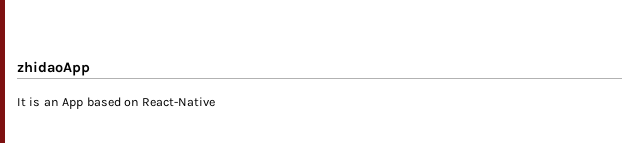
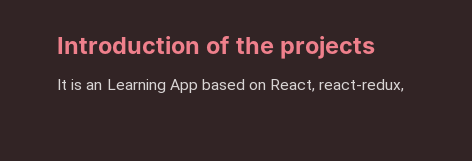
[17,61,90,76] zhidaoApp -> [57,36,376,59] Introduction of the projects
(59, 103) none -> [106,79,166,93] Learning
[142,97,216,107] React-Native -> [270,79,405,92] React, react-redux,

